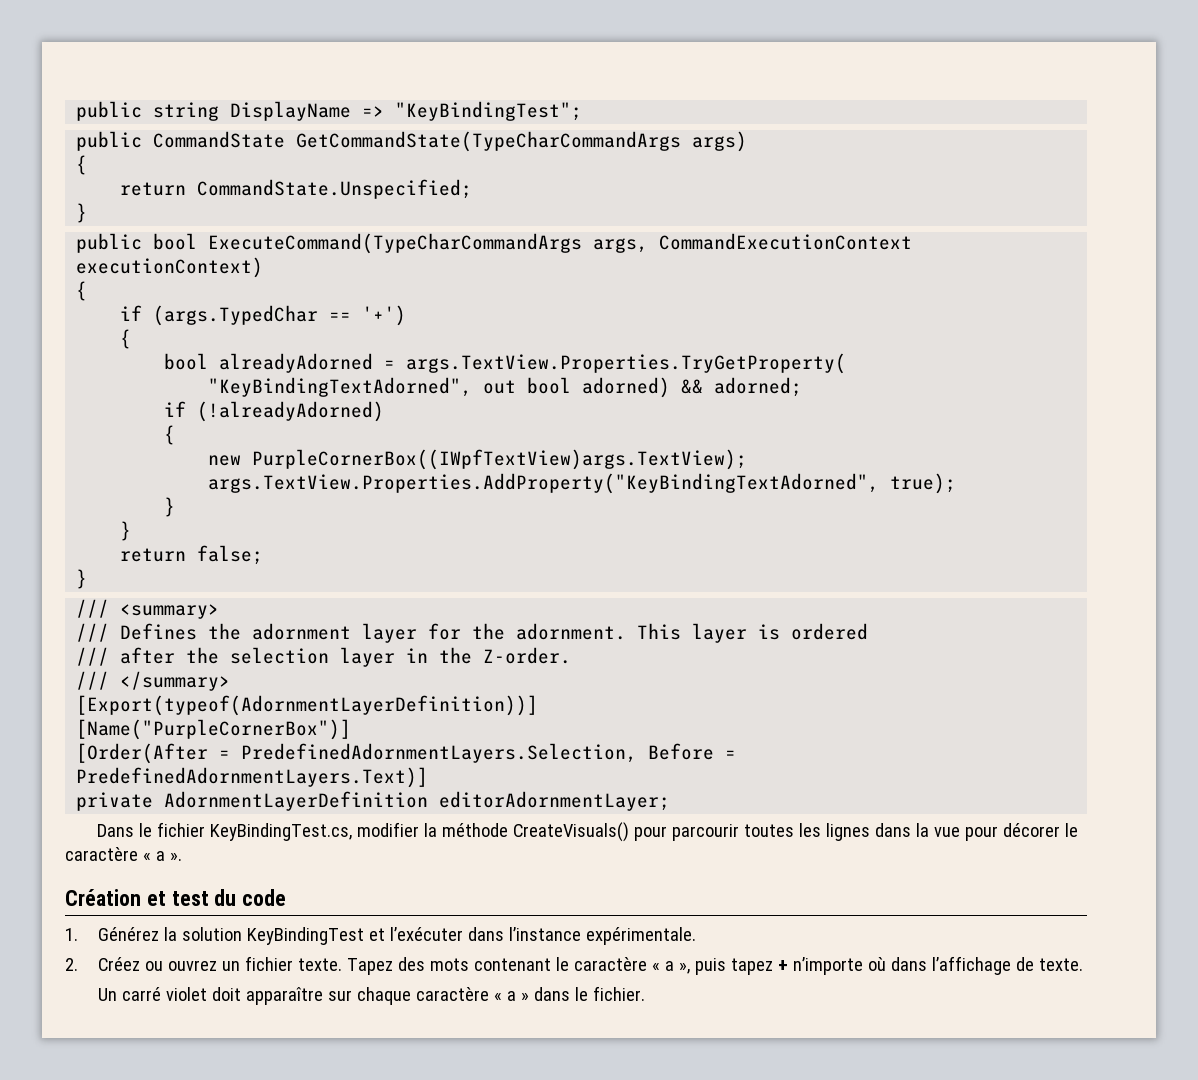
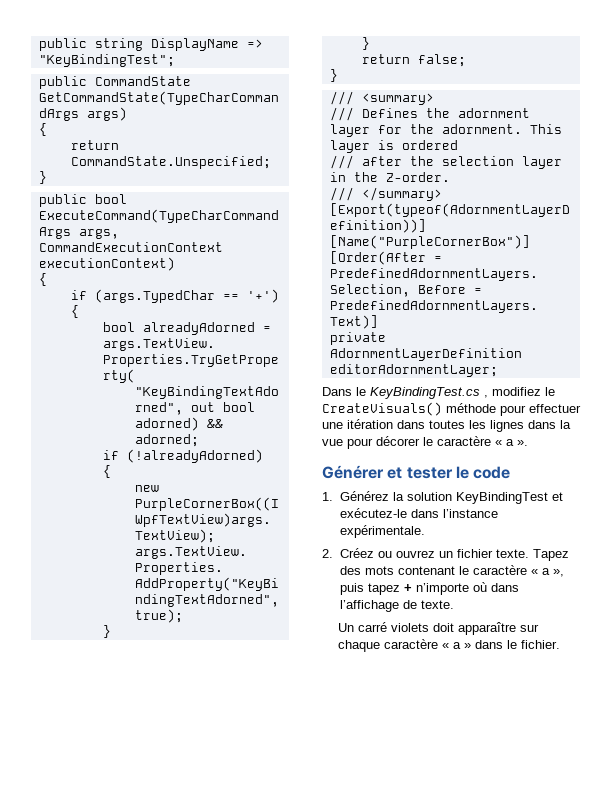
[157,822,740,842] fichier KeyBindingTest.cs, modifier la méthode CreateVisuals() pour parcourir -> [370,387,555,399] [322,402,581,416] [322,419,425,429] KeyBindingTest.cs , modifiez le CreateVisuals() méthode pour effectuer une itération dans
[65,889,237,906] Création et test du -> [322,465,469,479] Générer et tester le
[389,927,463,941] l’exécuter -> [339,508,407,518] exécutez-le
[165,987,207,1001] violet -> [391,623,430,632] violets

